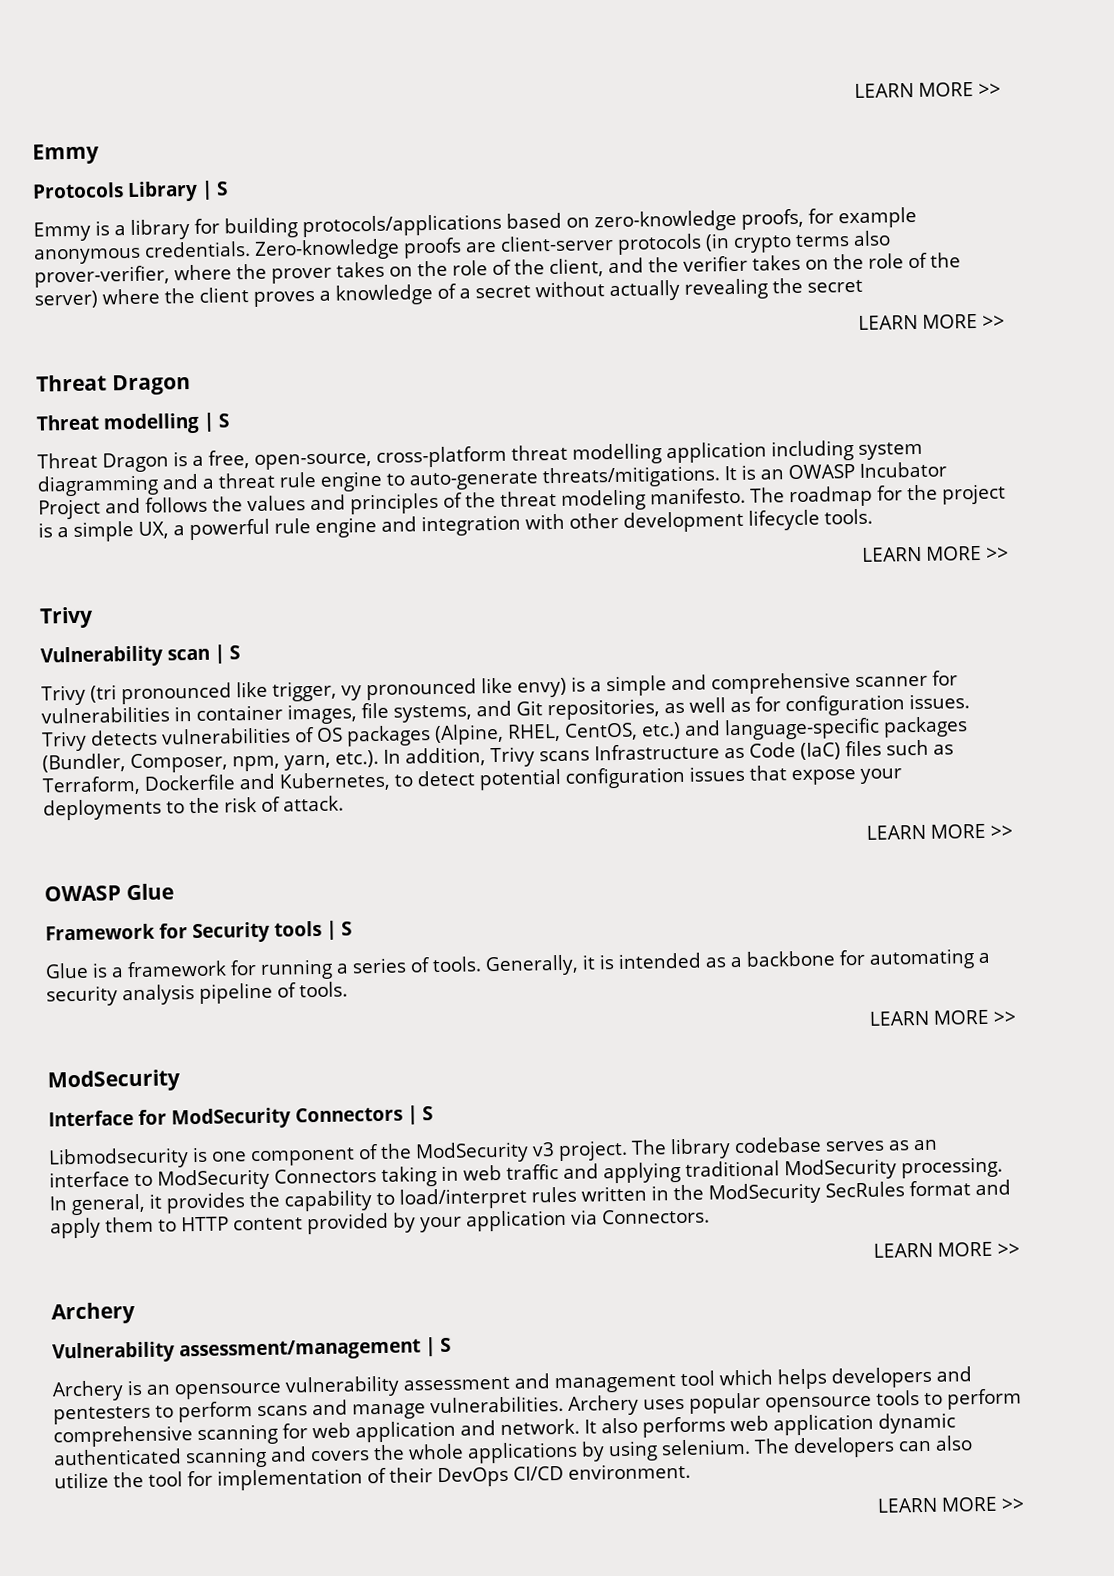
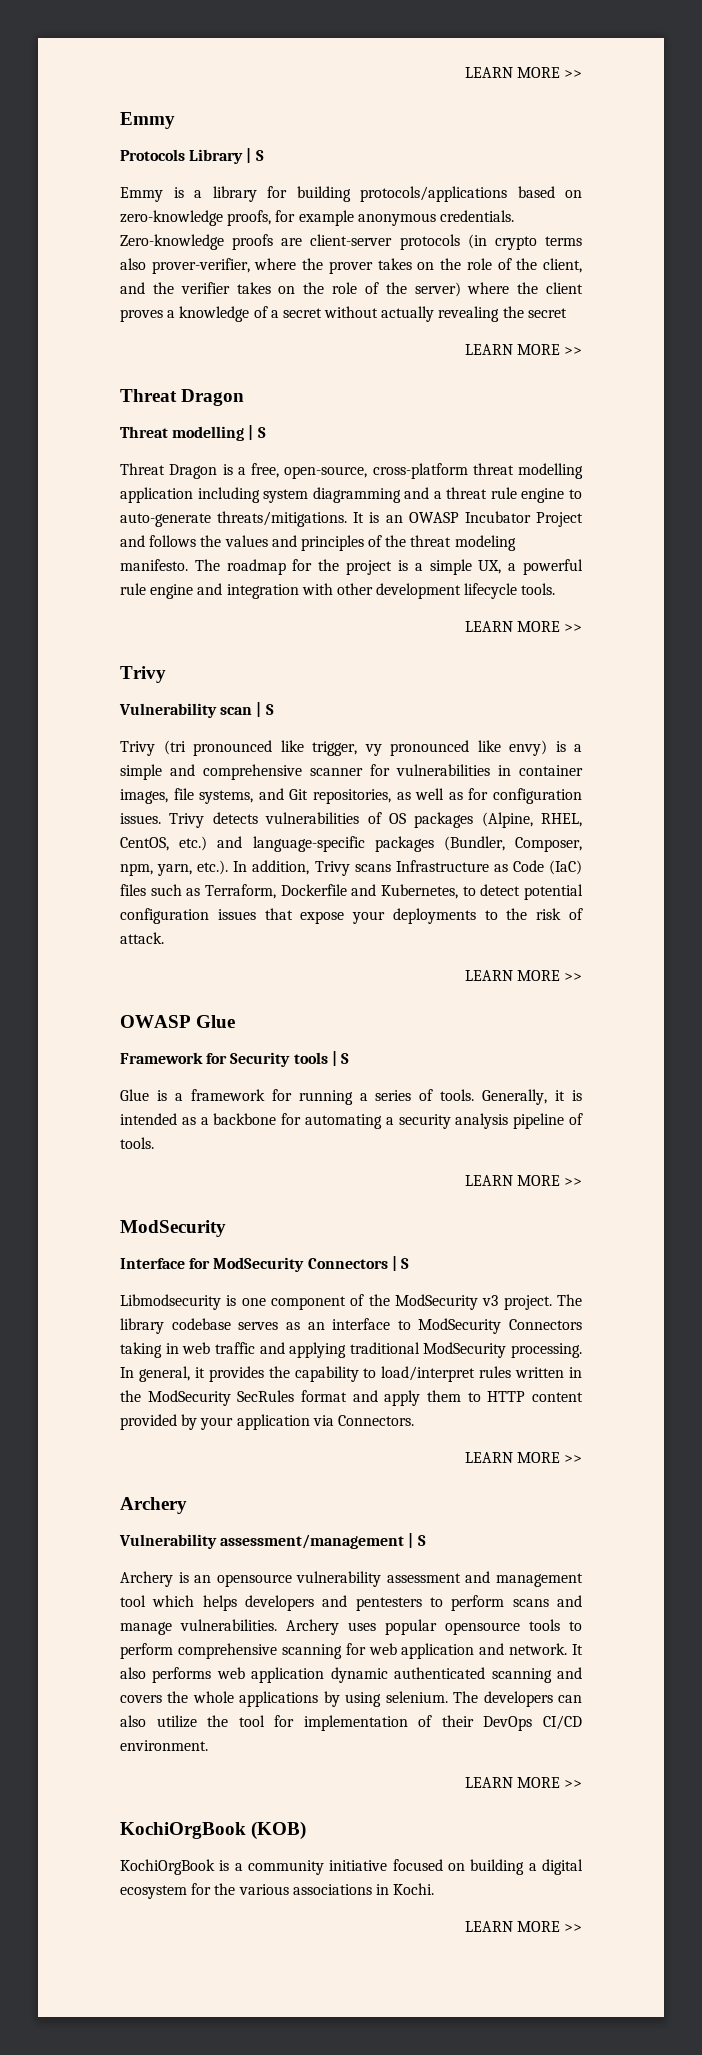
(1025, 1504) none -> [120,1821,307,1840] [120,1859,583,1875] [120,1883,435,1899] [464,1921,582,1932] // KochiOrgBook (KOB) // KochiOrgBook is a community initiative focused on building a digital ecosystem for the various associations in Kochi. // LEARN MORE >>

